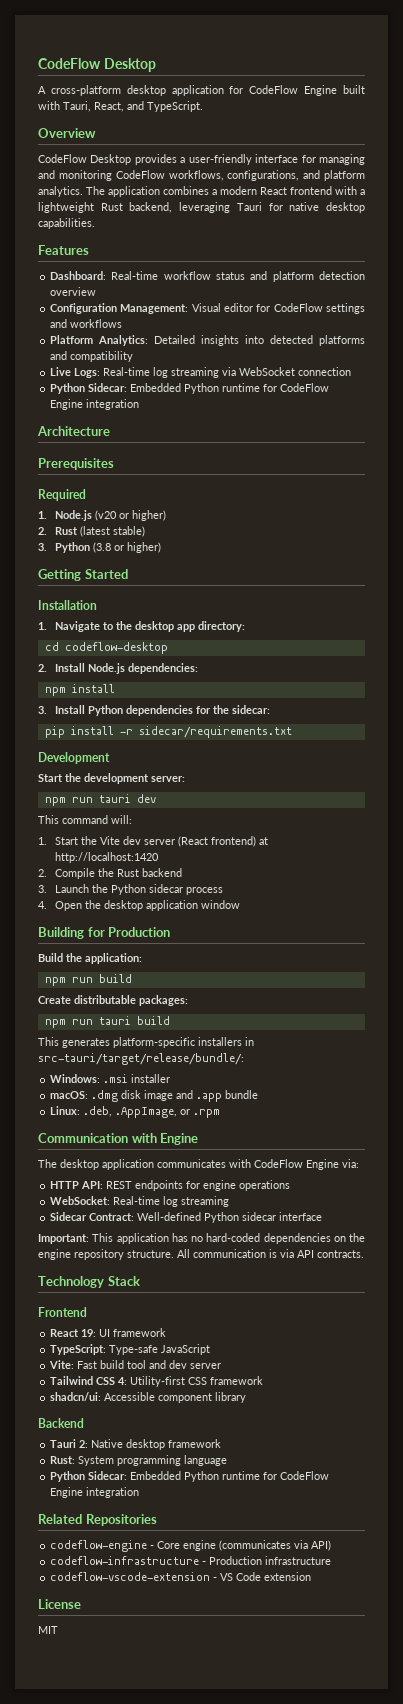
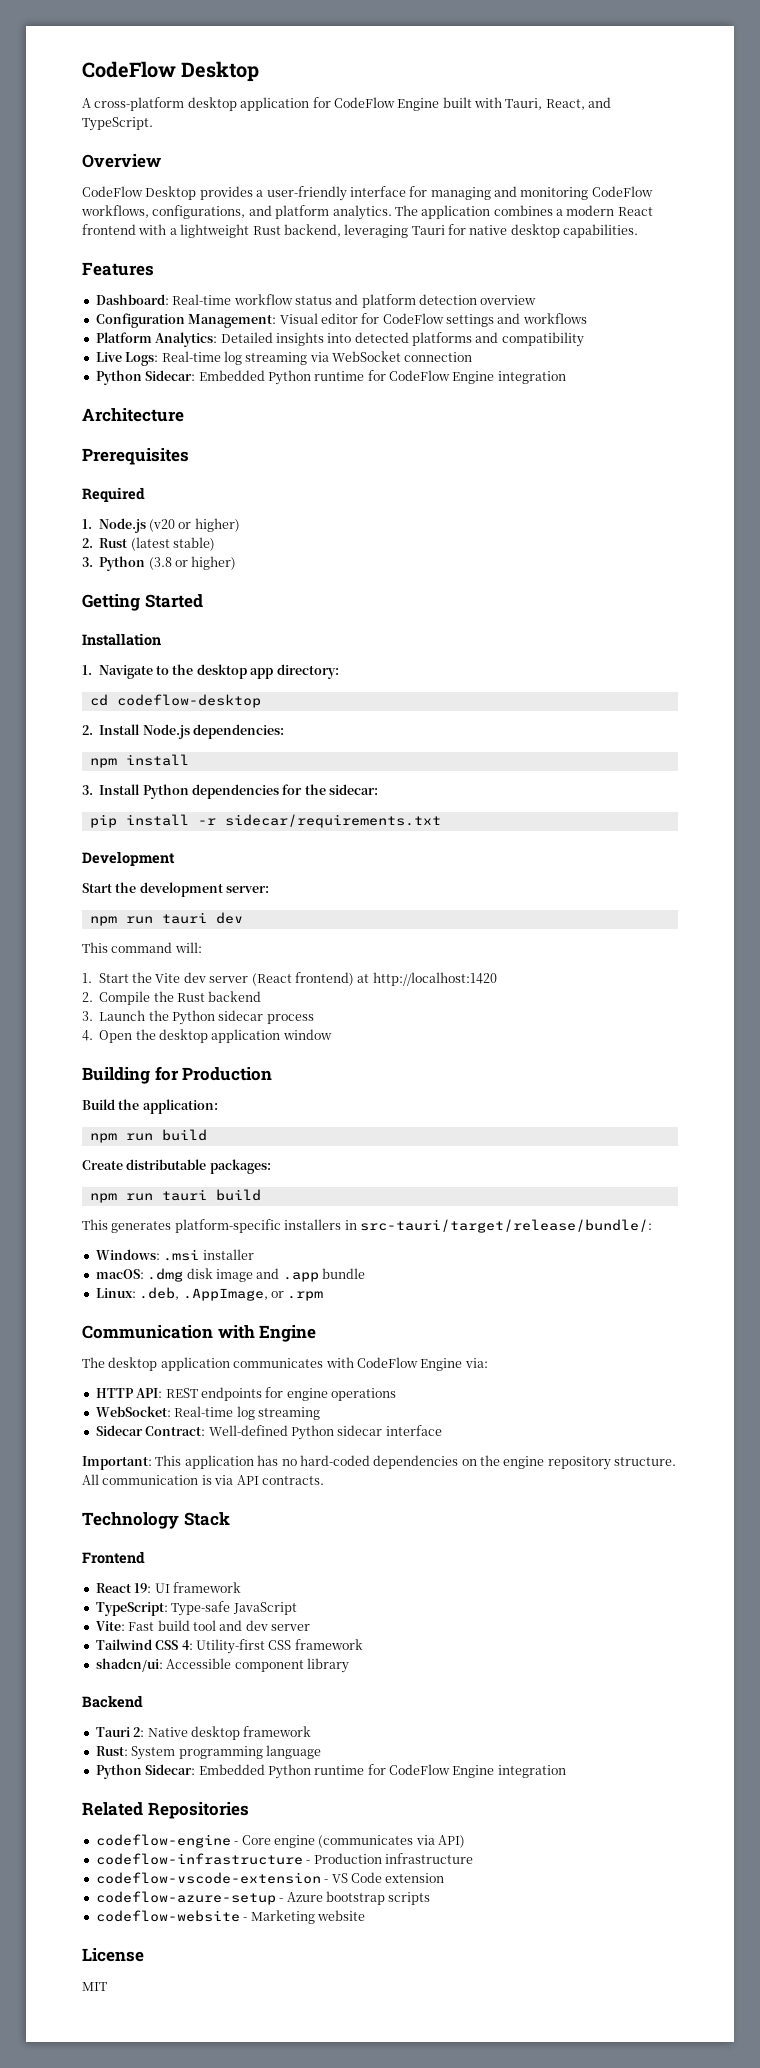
(312, 1576) none -> [95,1891,431,1905] [95,1910,365,1924] // codeflow-azure-setup - Azure bootstrap scripts // codeflow-website - Marketing website

